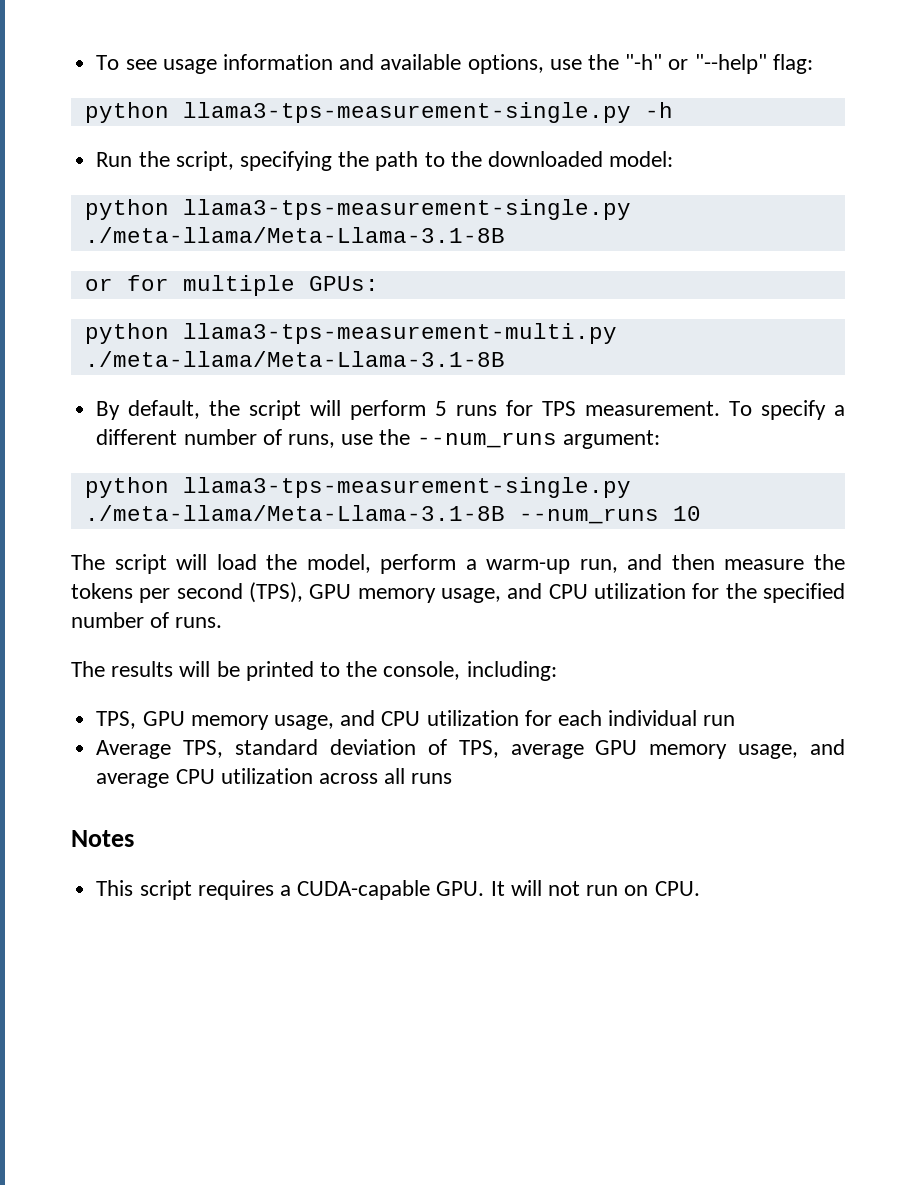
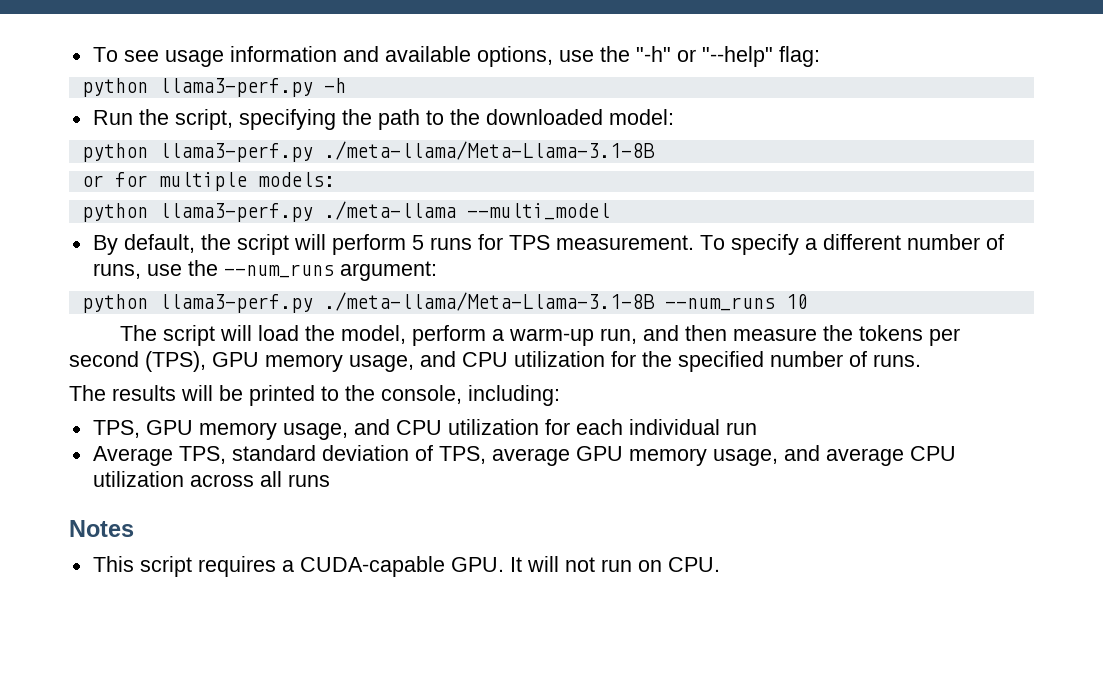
[182,102,631,123] llama3-tps-measurement-single.py -> [158,78,313,97] llama3-perf.py
[182,199,631,220] llama3-tps-measurement-single.py -> [158,143,313,162] llama3-perf.py
[308,276,379,291] [84,323,617,344] [84,351,505,367] GPUs: // python llama3-tps-measurement-multi.py ./meta-llama/Meta-Llama-3.1-8B -> [257,172,335,187] [81,201,610,222] models: // python llama3-perf.py ./meta-llama --multi_model
[182,477,631,498] llama3-tps-measurement-single.py -> [158,294,313,313] llama3-perf.py

